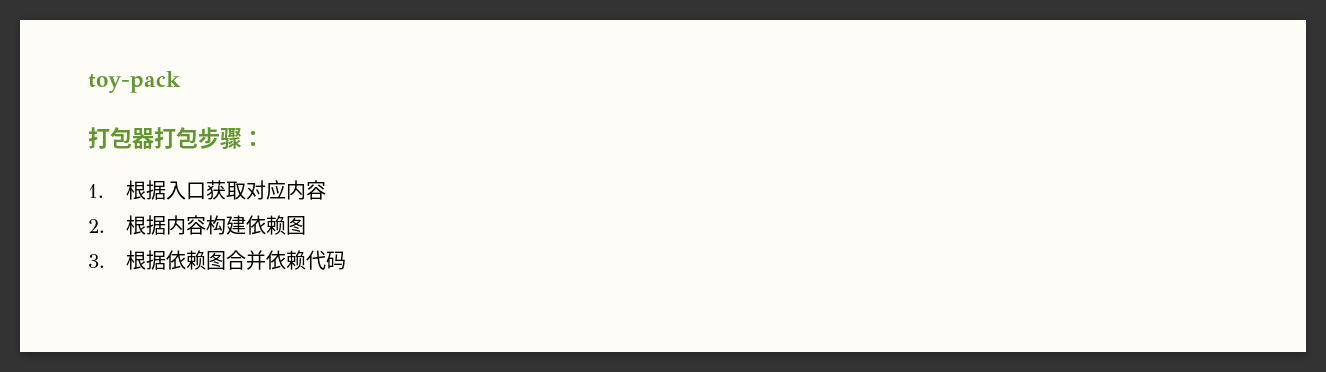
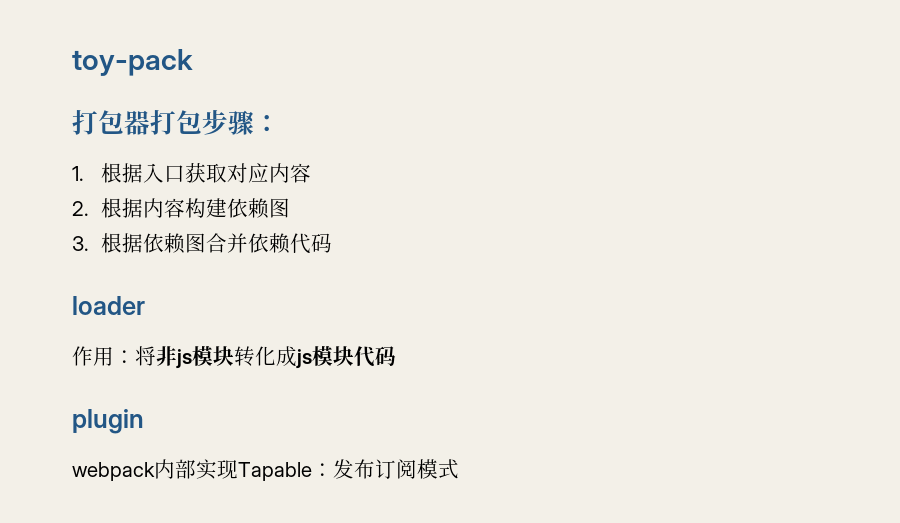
(347, 260) none -> [72,296,145,315] [72,346,396,369] [72,409,144,434] [72,459,459,481] // loader // 作用：将非js模块转化成js模块代码 // plugin // webpack内部实现Tapable：发布订阅模式

